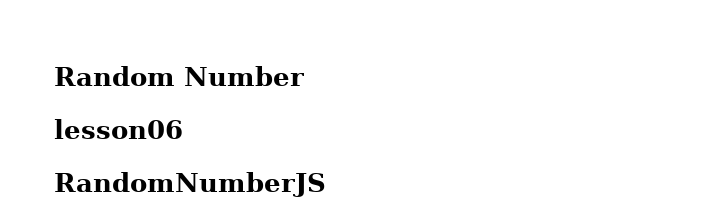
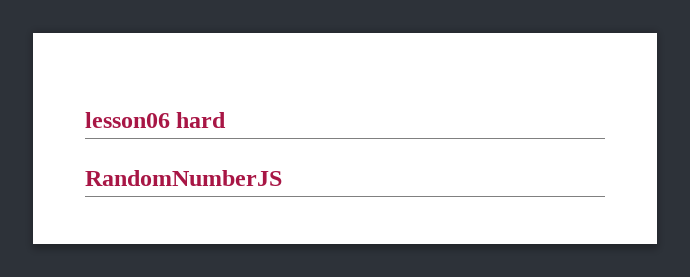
[54,66,305,86] Random Number // -> (85, 120) none
(183, 129) none -> [176,112,227,128] hard

